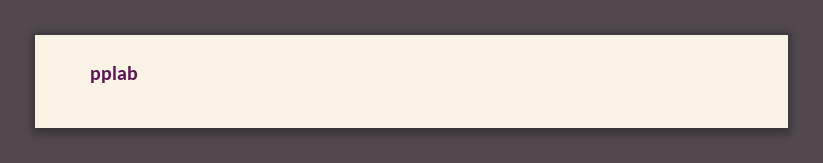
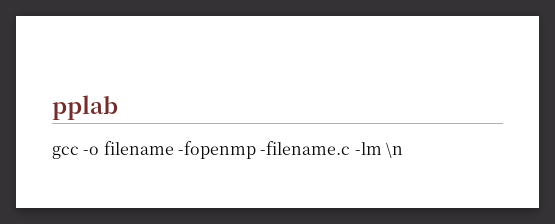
(138, 74) none -> [52,141,403,159] // gcc -o filename -fopenmp -filename.c -lm \n

